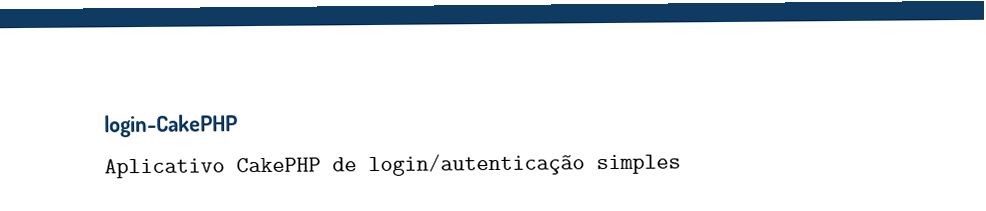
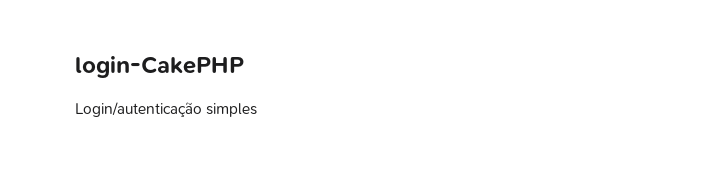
[104,153,585,179] Aplicativo CakePHP de login/autenticação -> [75,102,202,117] Login/autenticação

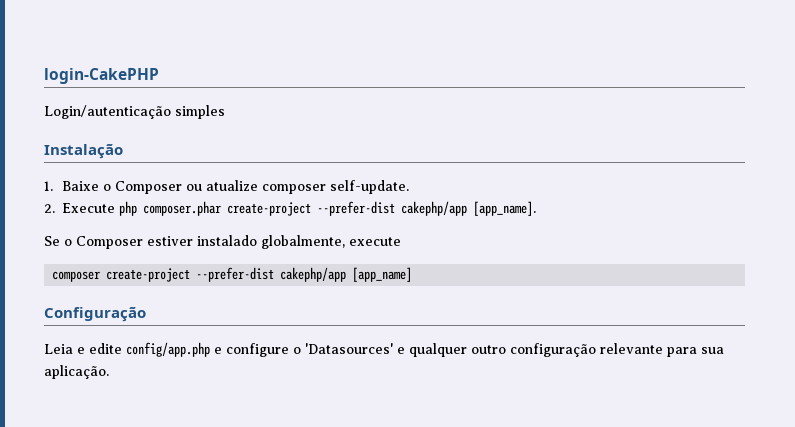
(258, 110) none -> [44,144,123,159] [44,180,410,194] [44,201,537,216] [44,235,401,249] [52,267,413,282] [44,307,146,322] [44,342,724,357] [44,365,109,379] // Instalação // 1. Baixe o Composer ou atualize composer self-update. // 2. Execute php composer.phar create-project --prefer-dist cakephp/app [app_name]. // Se o Composer estiver instalado globalmente, execute // composer create-project --prefer-dist cakephp/app [app_name] // Configuração // Leia e edite config/app.php e configure o 'Datasources' e qualquer outro configuração relevante para sua aplicação.

